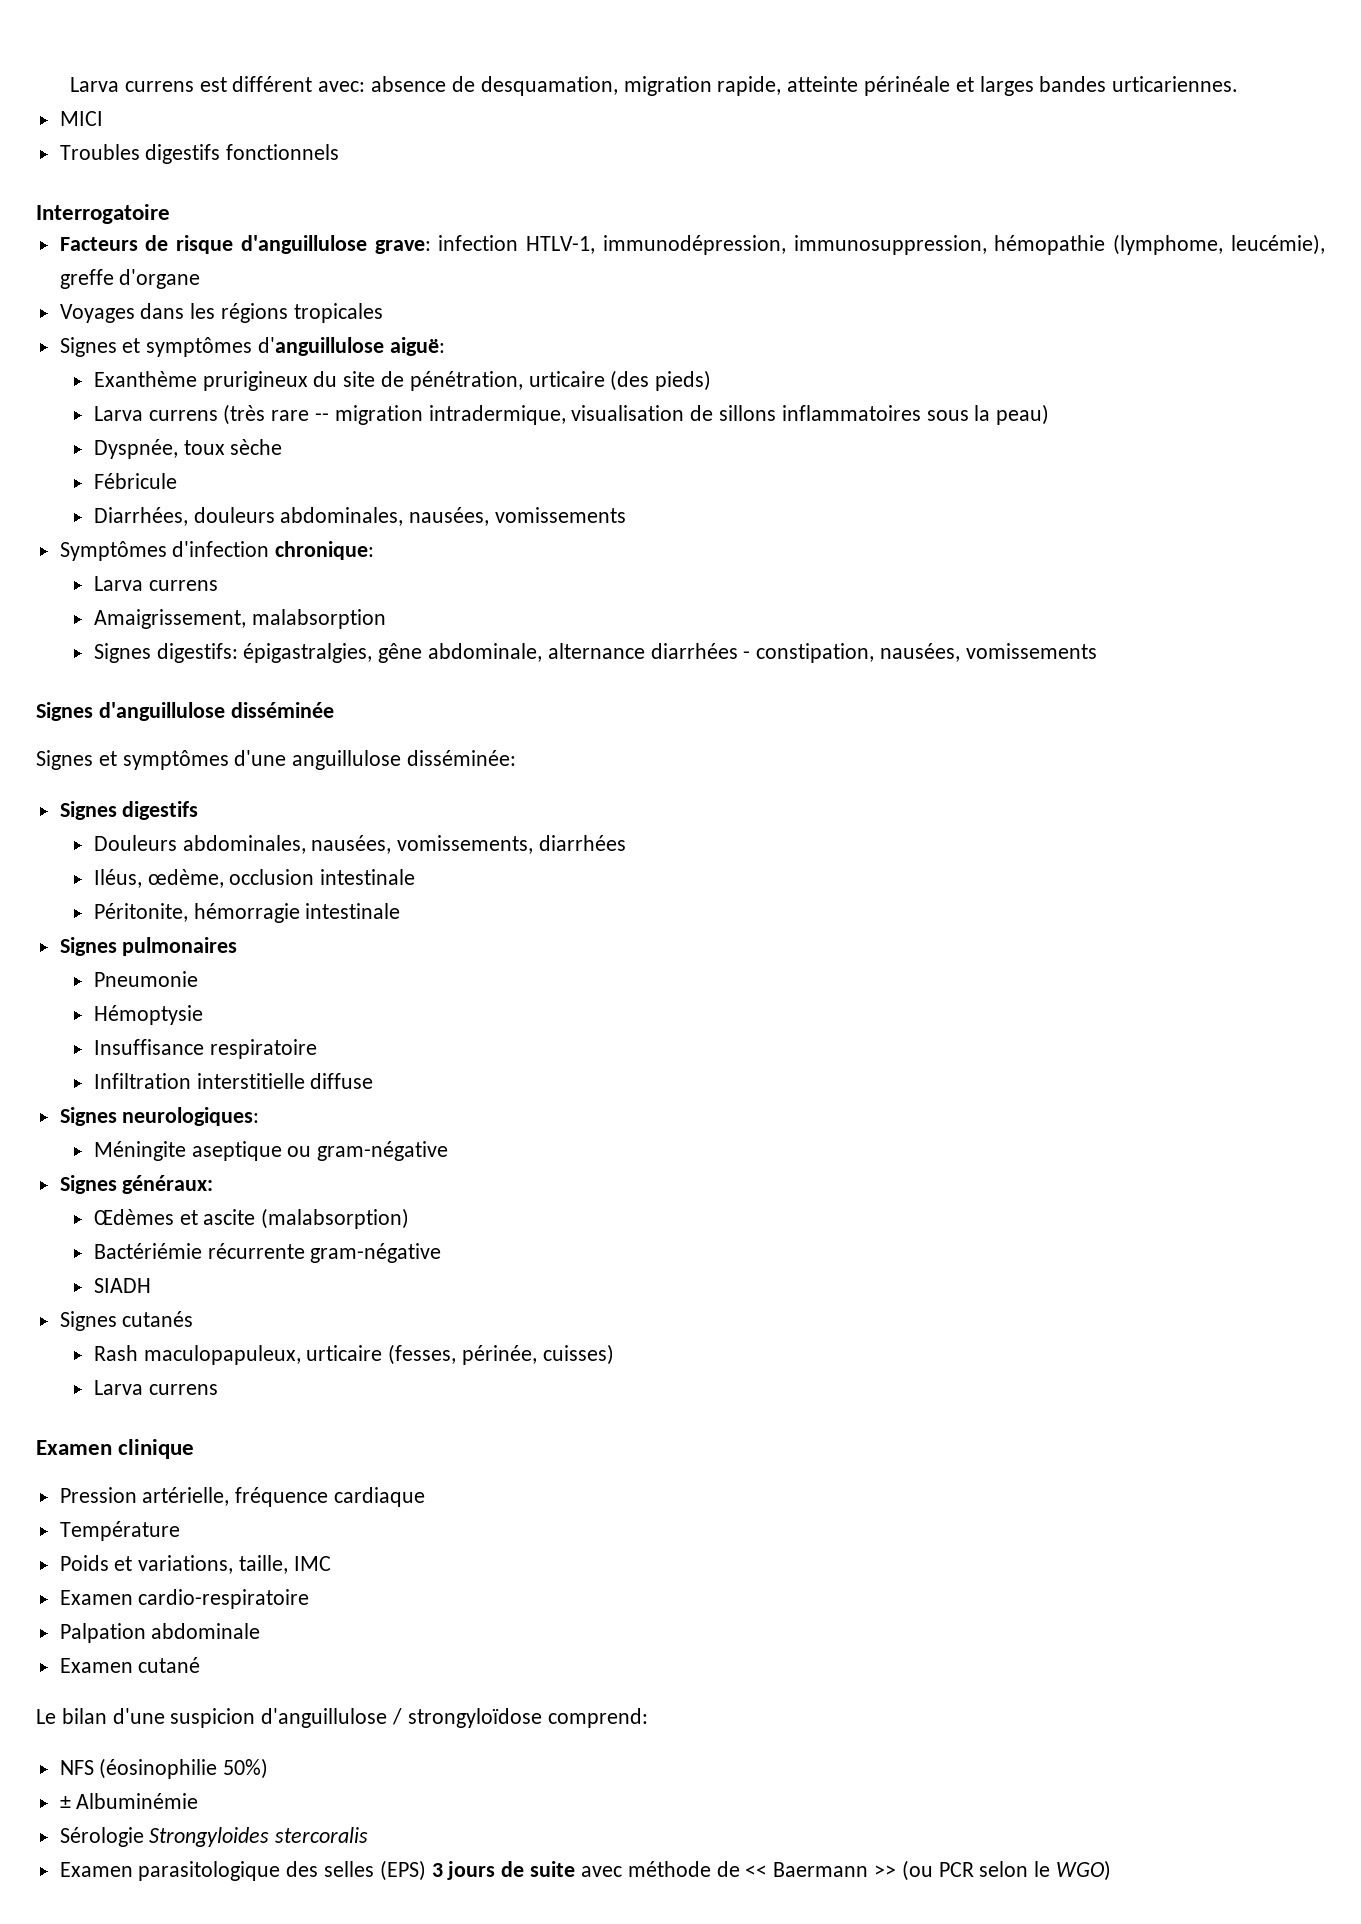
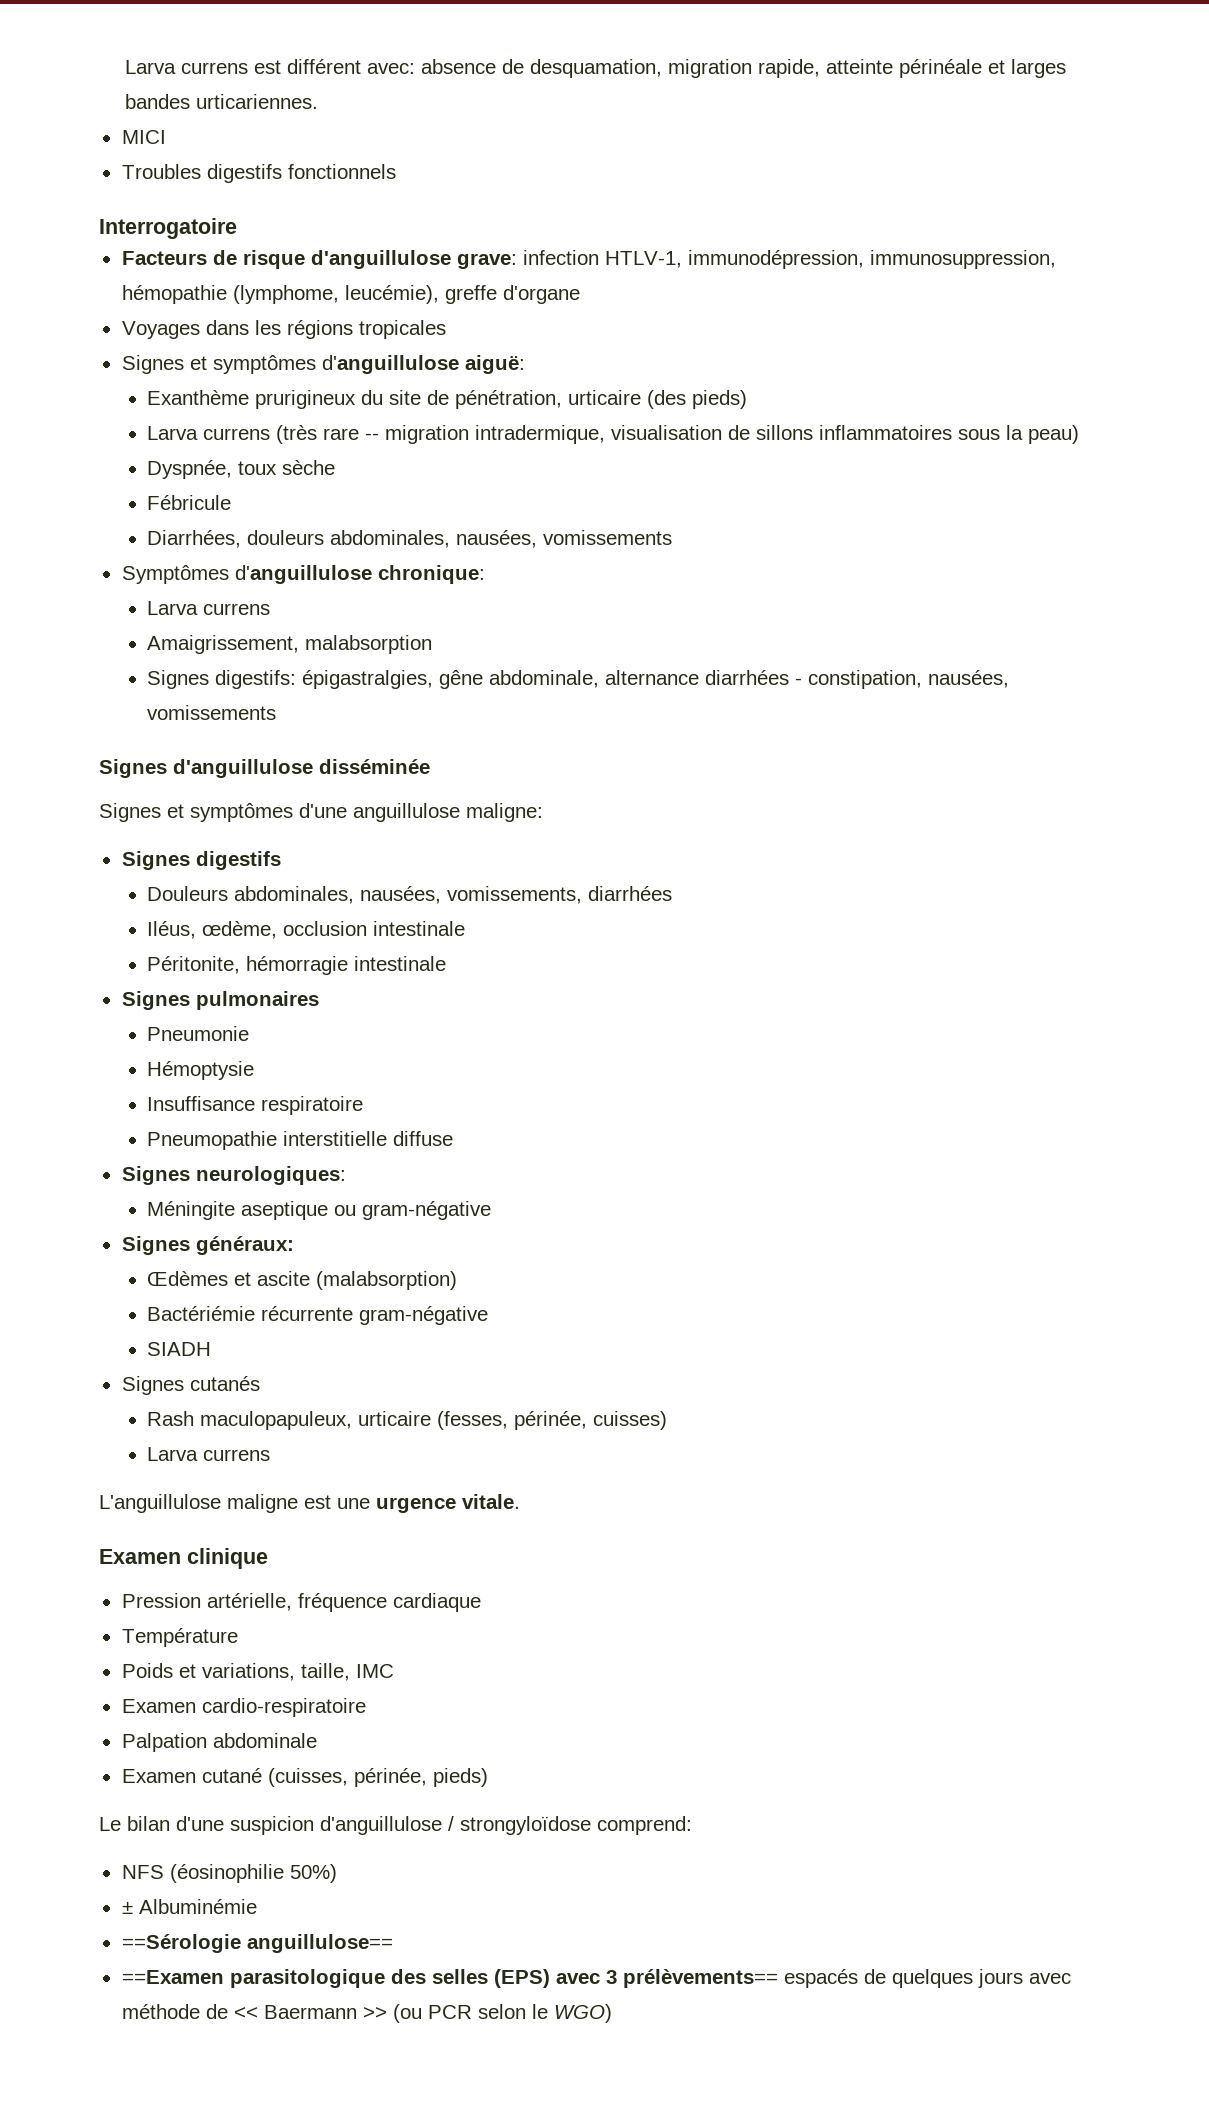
[172,541,270,557] d'infection -> [234,565,372,584] d'anguillulose
[407,750,517,766] disséminée: -> [466,803,543,822] maligne:
[93,1073,191,1089] Infiltration -> [147,1131,278,1150] Pneumopathie
(218, 1389) none -> [99,1494,520,1513] // L'anguillulose maligne est une urgence vitale.
(201, 1665) none -> [267,1768,488,1787] (cuisses, périnée, pieds)
[59,1827,369,1847] [59,1860,576,1881] Sérologie Strongyloides stercoralis // Examen parasitologique des selles (EPS) 3 jours de suite -> [121,1934,393,1953] [121,1969,1023,1988] ==Sérologie anguillulose== // ==Examen parasitologique des selles (EPS) avec 3 prélèvements== espacés de quelques jours

